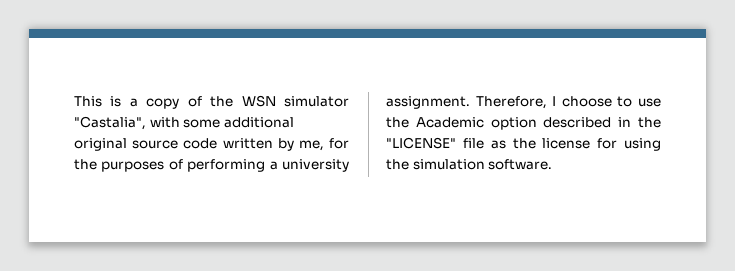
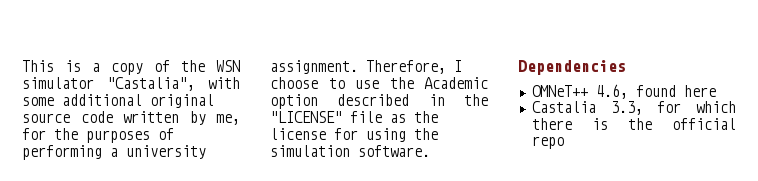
(553, 164) none -> [518,60,626,75] [531,84,716,99] [531,101,736,115] [531,118,736,130] [531,136,564,149] // Dependencies // OMNeT++ 4.6, found here // Castalia 3.3, for which there is the official repo

